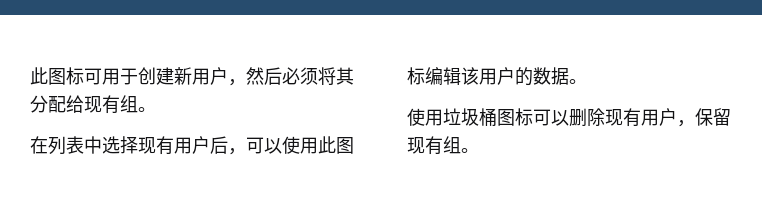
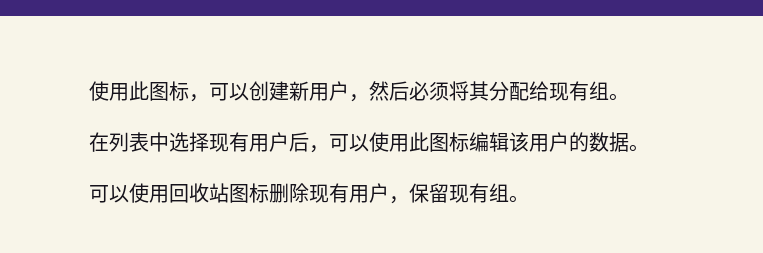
[30,67,138,85] 此图标可用于 -> [89,81,249,102] 使用此图标，可以
[407,108,569,126] 使用垃圾桶图标可以 -> [89,183,269,203] 可以使用回收站图标

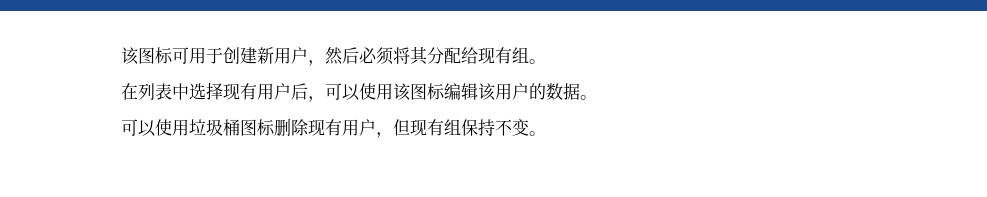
[89,81,249,102] 使用此图标，可以 -> [121,47,224,65] 该图标可用于
[409,132,429,152] 此 -> [393,83,412,101] 该
[169,183,229,203] 回收站 -> [189,119,241,136] 垃圾桶
[409,183,509,203] 保留现有组 -> [393,119,530,136] 但现有组保持不变

